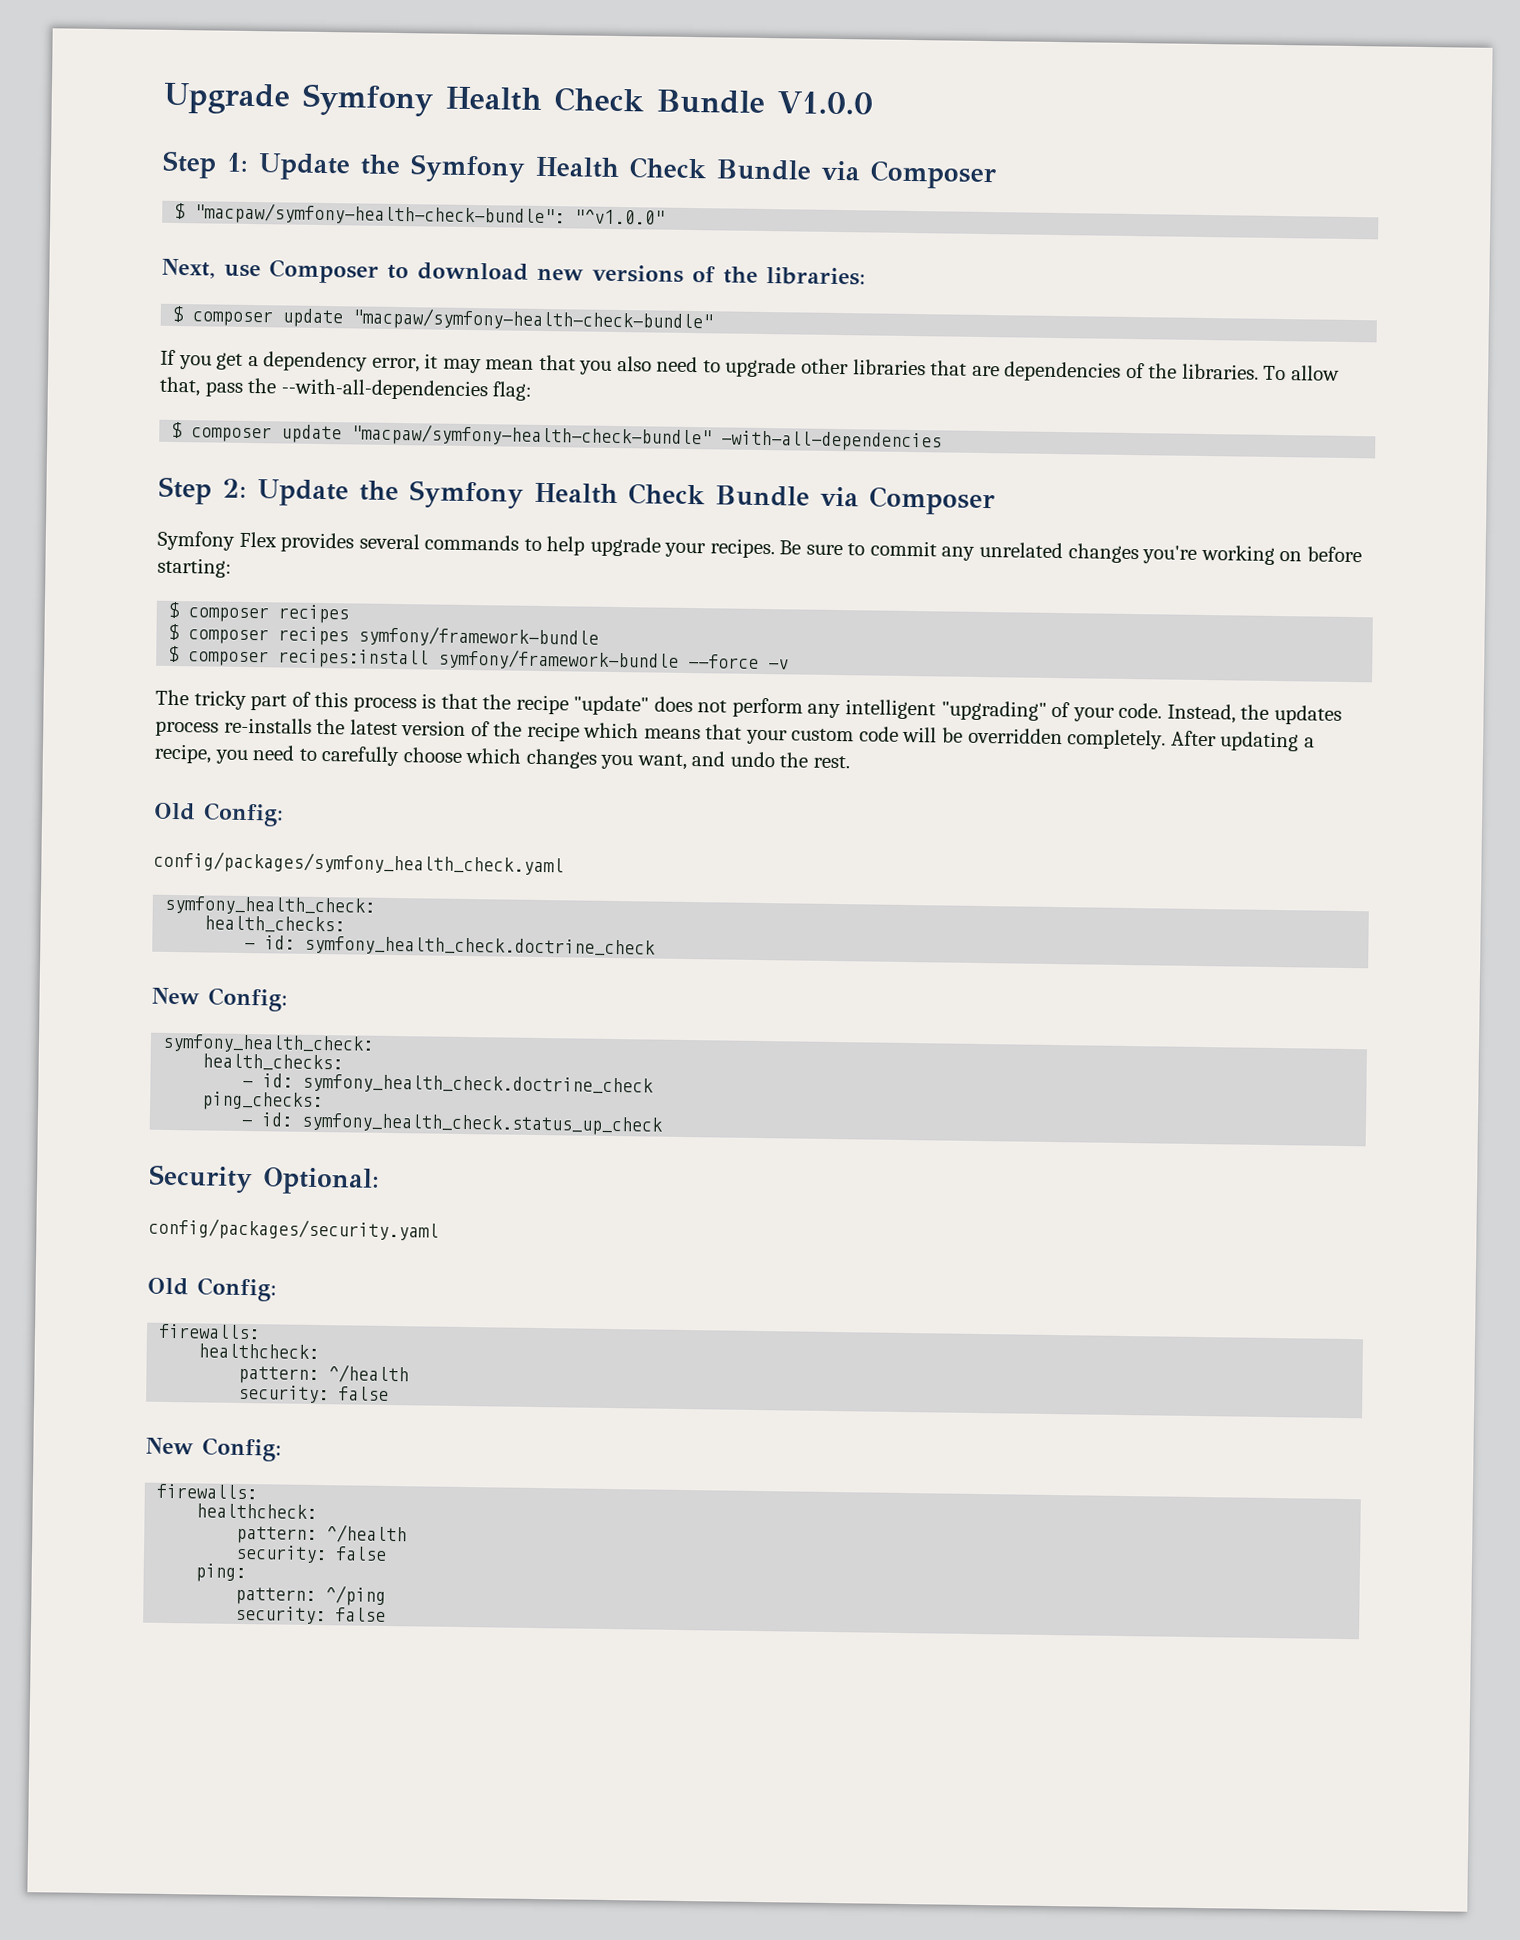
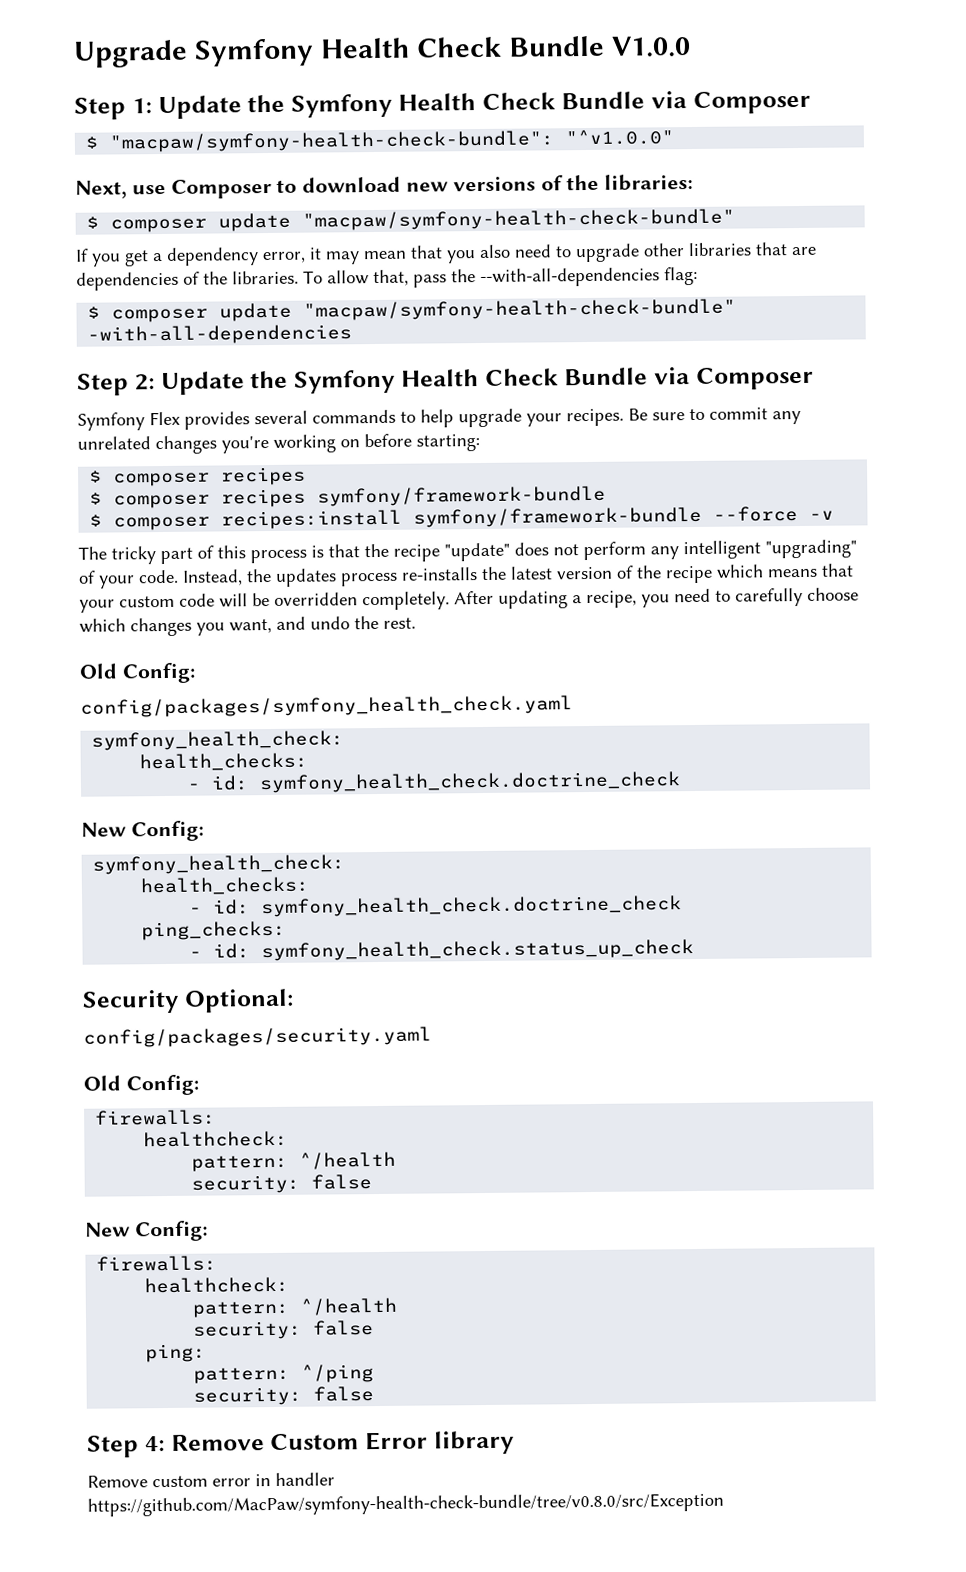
(387, 1614) none -> [87,1430,514,1458] [87,1472,335,1488] [87,1492,724,1517] // Step 4: Remove Custom Error library // Remove custom error in handler https://github.com/MacPaw/symfony-health-check-bundle/tree/v0.8.0/src/Exception

